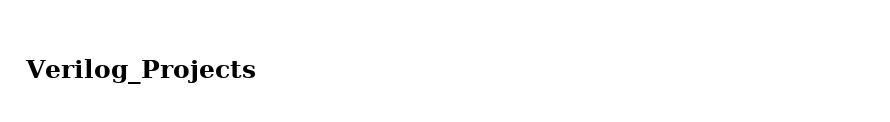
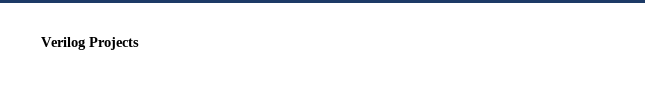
[25,59,256,84] Verilog_Projects -> [41,37,139,50] Verilog Projects

